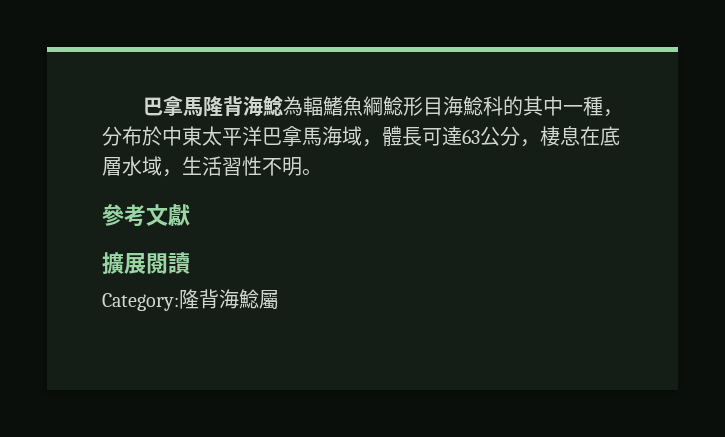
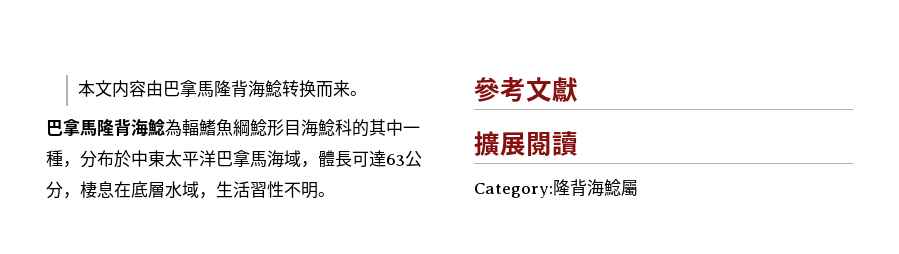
(143, 106) none -> [77,80,367,98] 本文内容由巴拿馬隆背海鯰转换而来。 //

